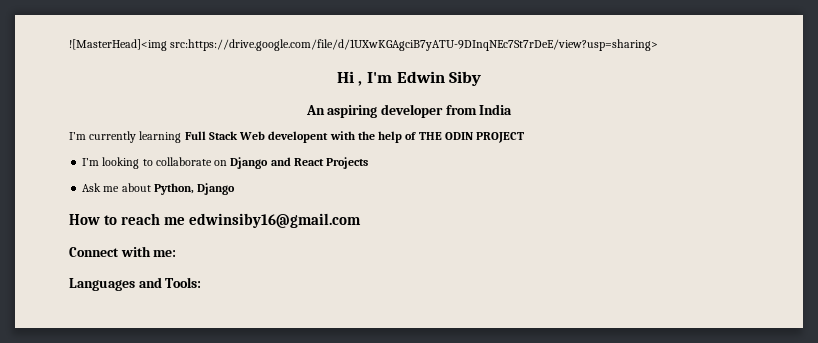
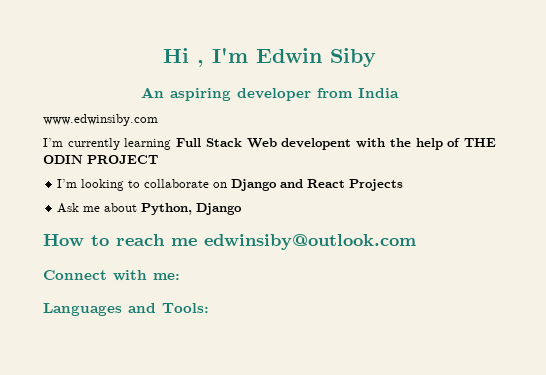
[69,39,659,51] ![MasterHead]<img src:https://drive.google.com/file/d/1UXwKGAgciB7yATU-9DInqNEc7St7rDeE/view?usp=sharing> // -> (163, 55) none
(513, 109) none -> [43,114,158,126] // www.edwinsiby.com
[189,213,362,228] edwinsiby16@gmail.com -> [204,234,416,250] edwinsiby@outlook.com

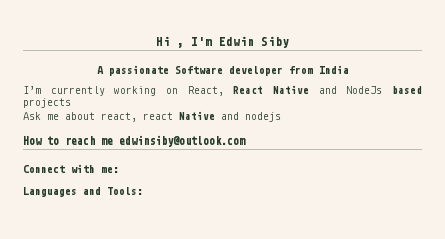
[141,87,231,101] An aspiring -> [96,65,223,76] A passionate Software
[43,114,158,126] // www.edwinsiby.com -> (349, 69) none
[124,138,497,150] [43,155,158,164] [57,179,404,191] [57,203,243,215] learning Full Stack Web developent with the help of THE ODIN PROJECT // I’m looking to collaborate on Django and React Projects // Ask me about Python, Django -> [114,85,422,96] [23,98,71,108] [23,111,281,122] working on React, React Native and NodeJs based projects // Ask me about react, react Native and nodejs

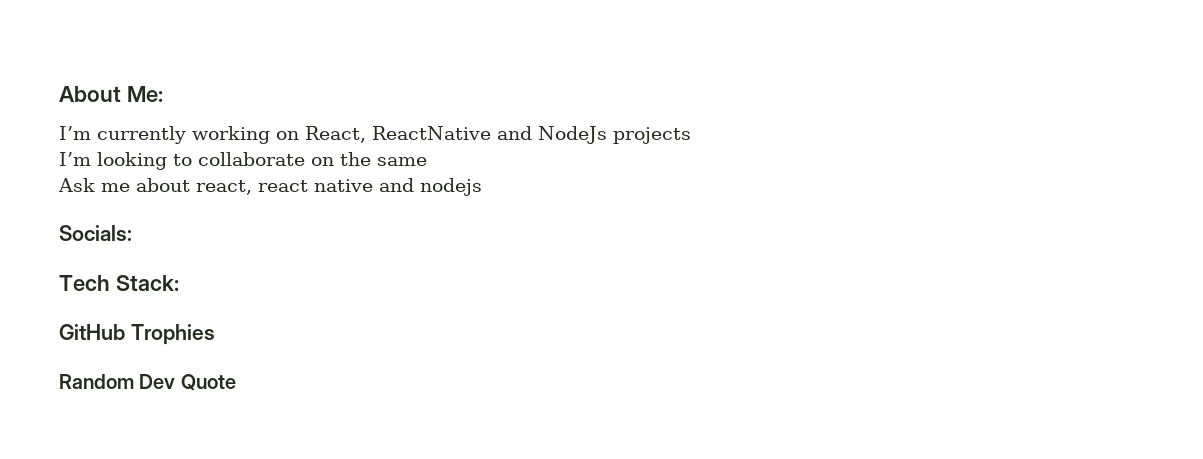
[156,36,289,48] [96,65,349,76] Hi , I'm Edwin Siby // A passionate Software developer from India -> [59,86,163,102] About Me:
[233,85,309,94] React Native -> [372,126,491,140] ReactNative
[392,86,422,94] based -> (607, 135) none
(71, 103) none -> [59,152,427,170] // I’m looking to collaborate on the same
[179,111,215,120] Native -> [314,179,373,192] native
[23,135,246,147] [23,164,119,173] [23,187,143,197] How to reach me edwinsiby@outlook.com // Connect with me: // Languages and Tools: -> [59,225,132,241] [59,275,179,291] [59,324,215,345] [59,374,236,391] Socials: // Tech Stack: // GitHub Trophies // Random Dev Quote

